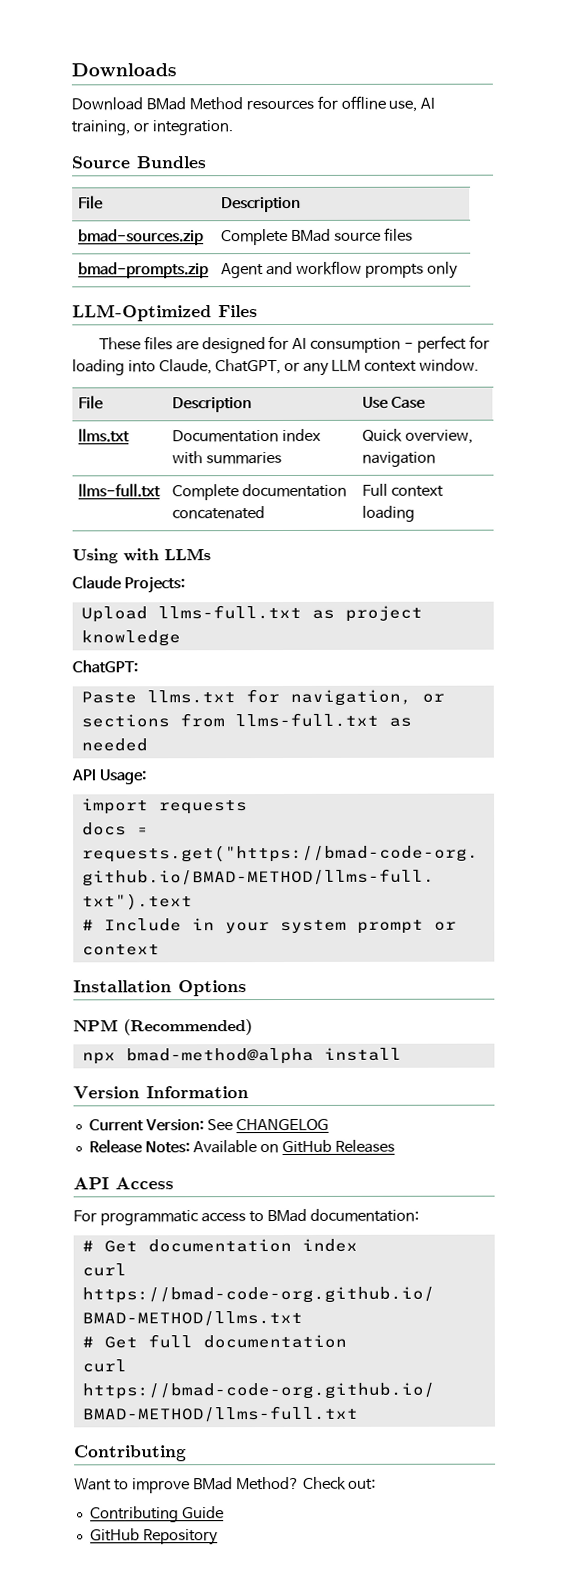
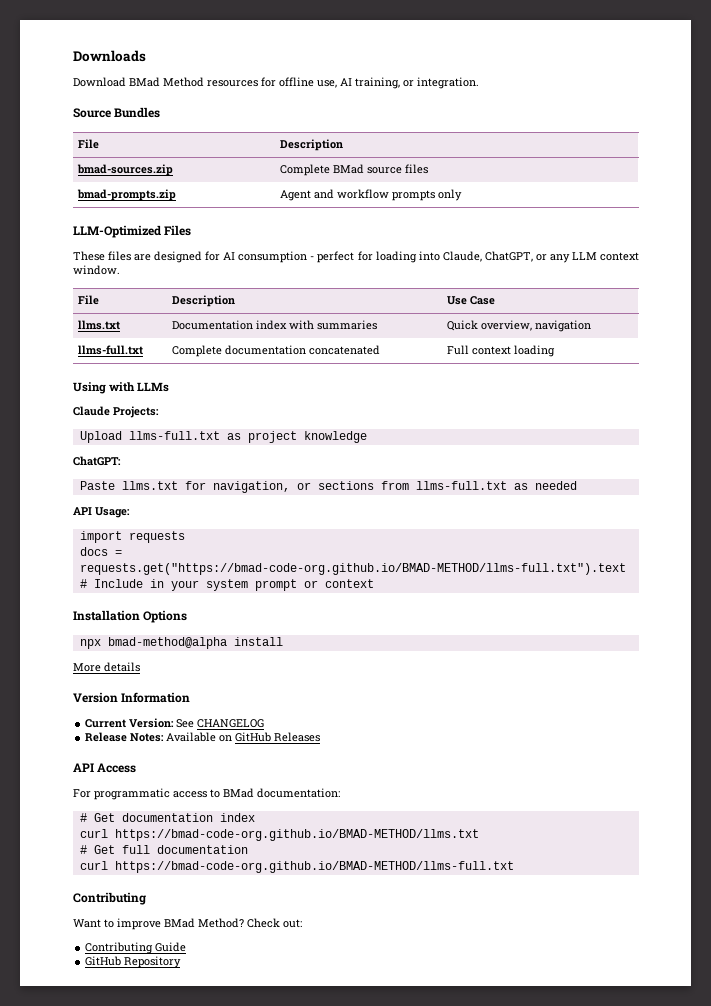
[73,1019,253,1036] // NPM (Recommended) -> (188, 616) none
(402, 1054) none -> [73,662,140,672] // More details

